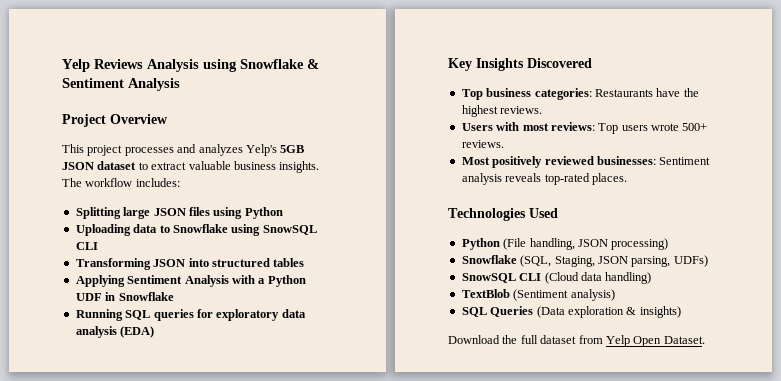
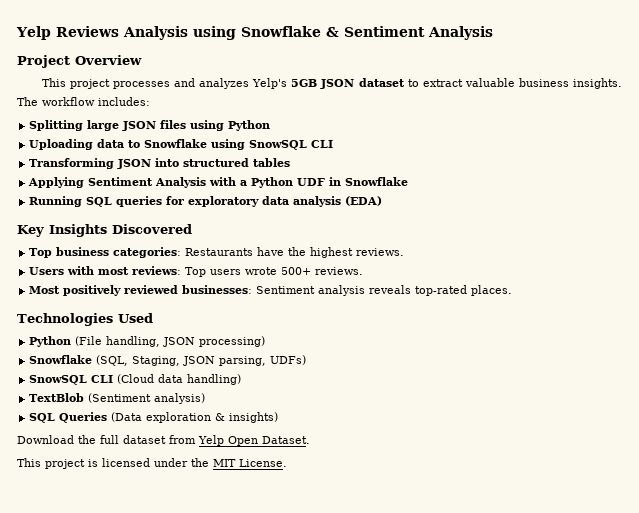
(705, 340) none -> [17,458,287,469] // This project is licensed under the MIT License.

